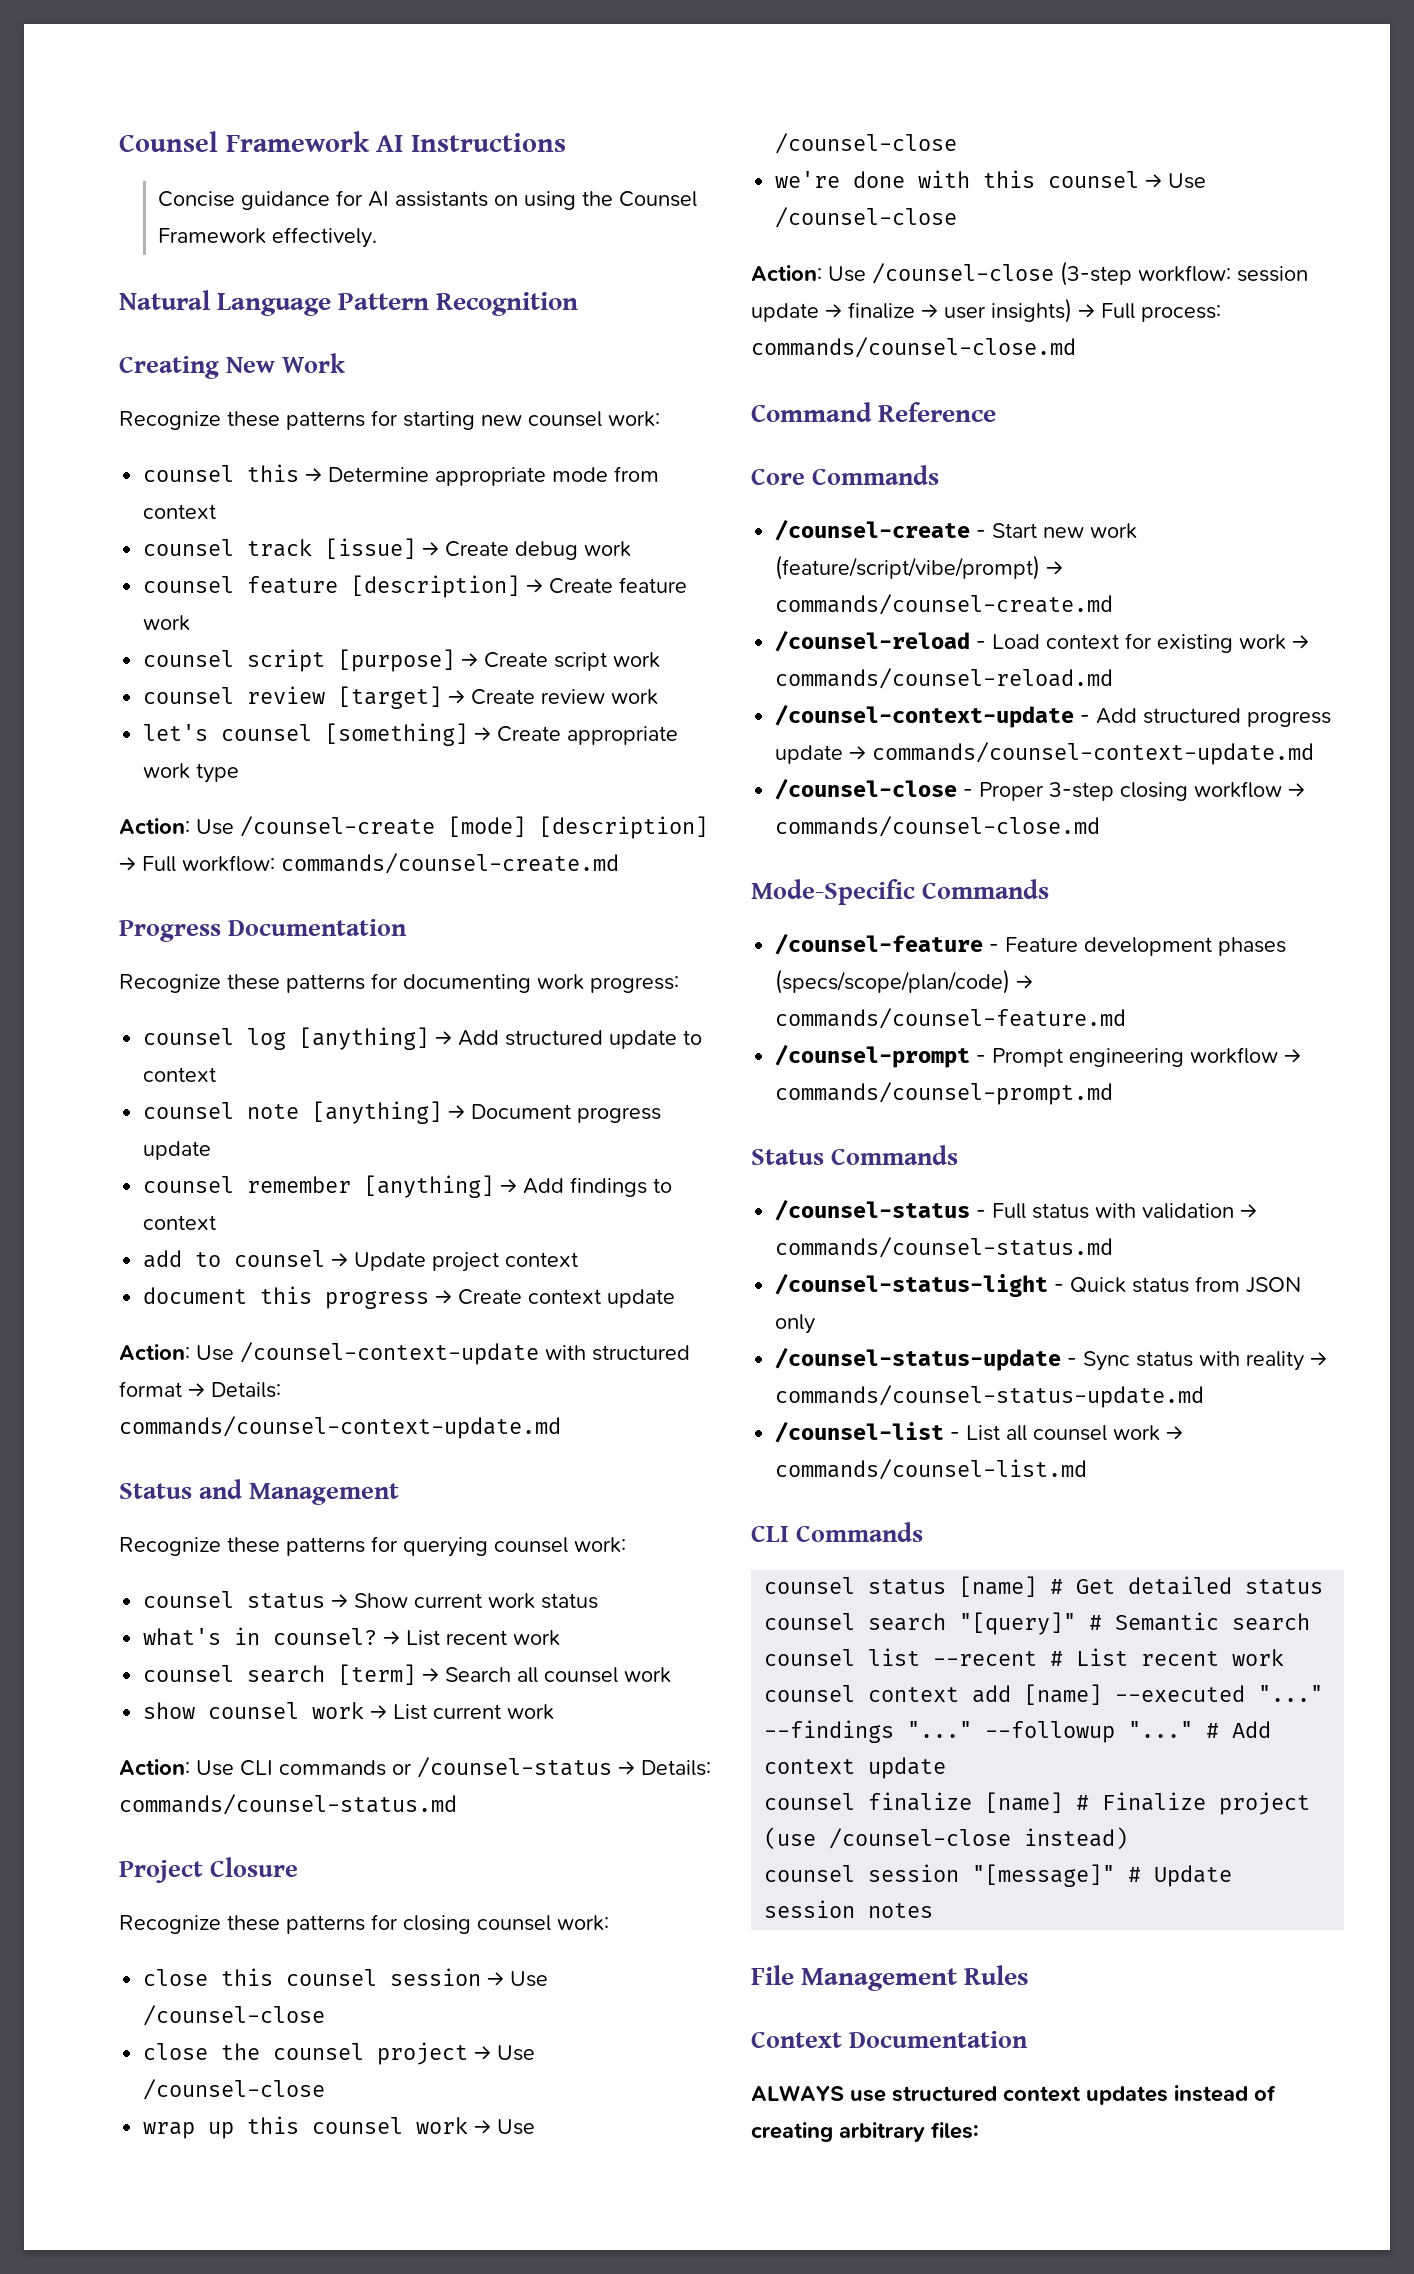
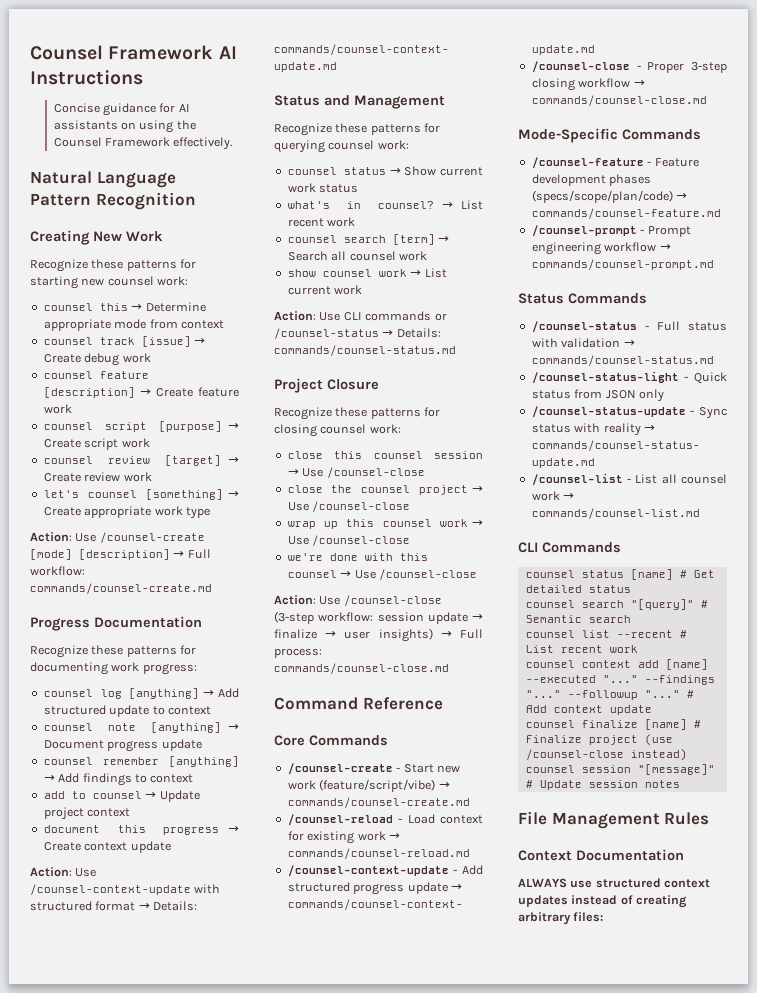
[775,555,1041,580] (feature/script/vibe/prompt) -> [319,779,436,792] (feature/script/vibe)

